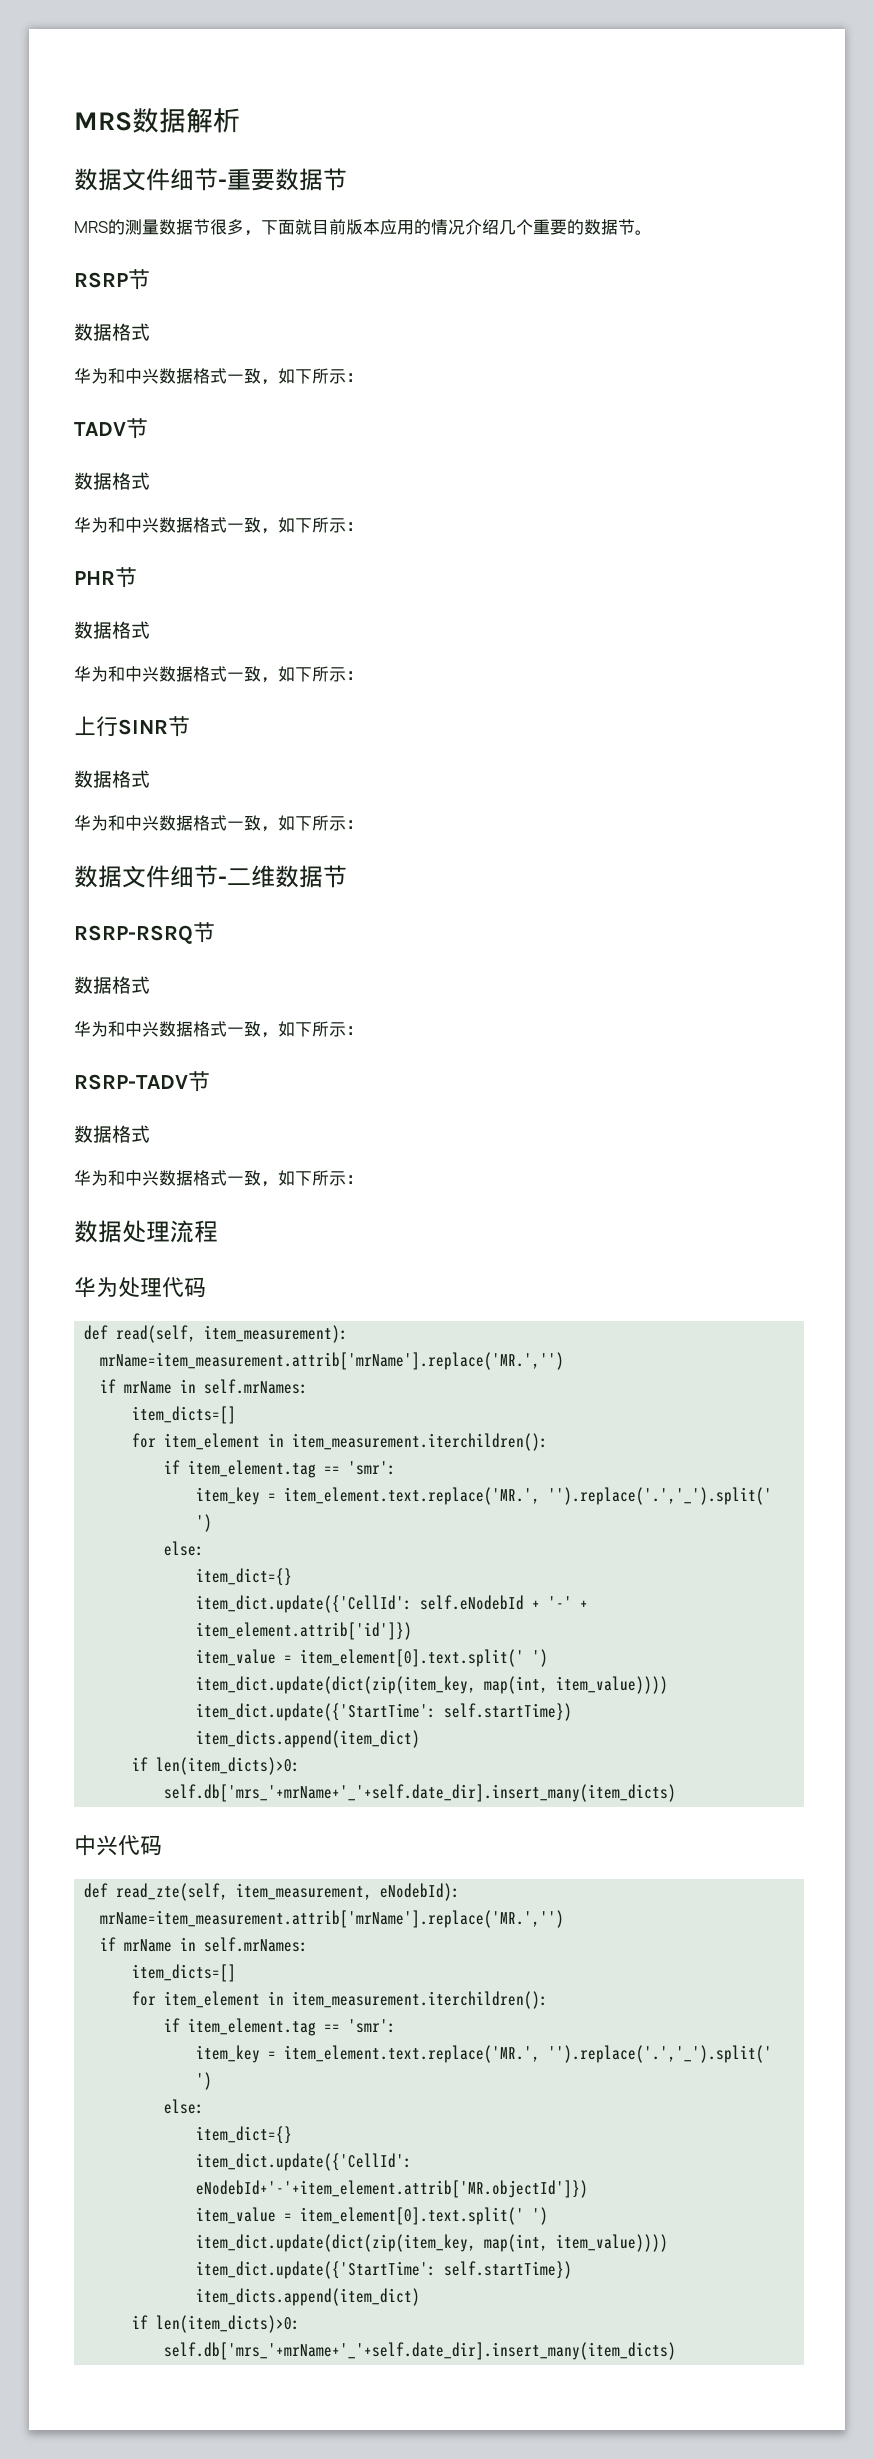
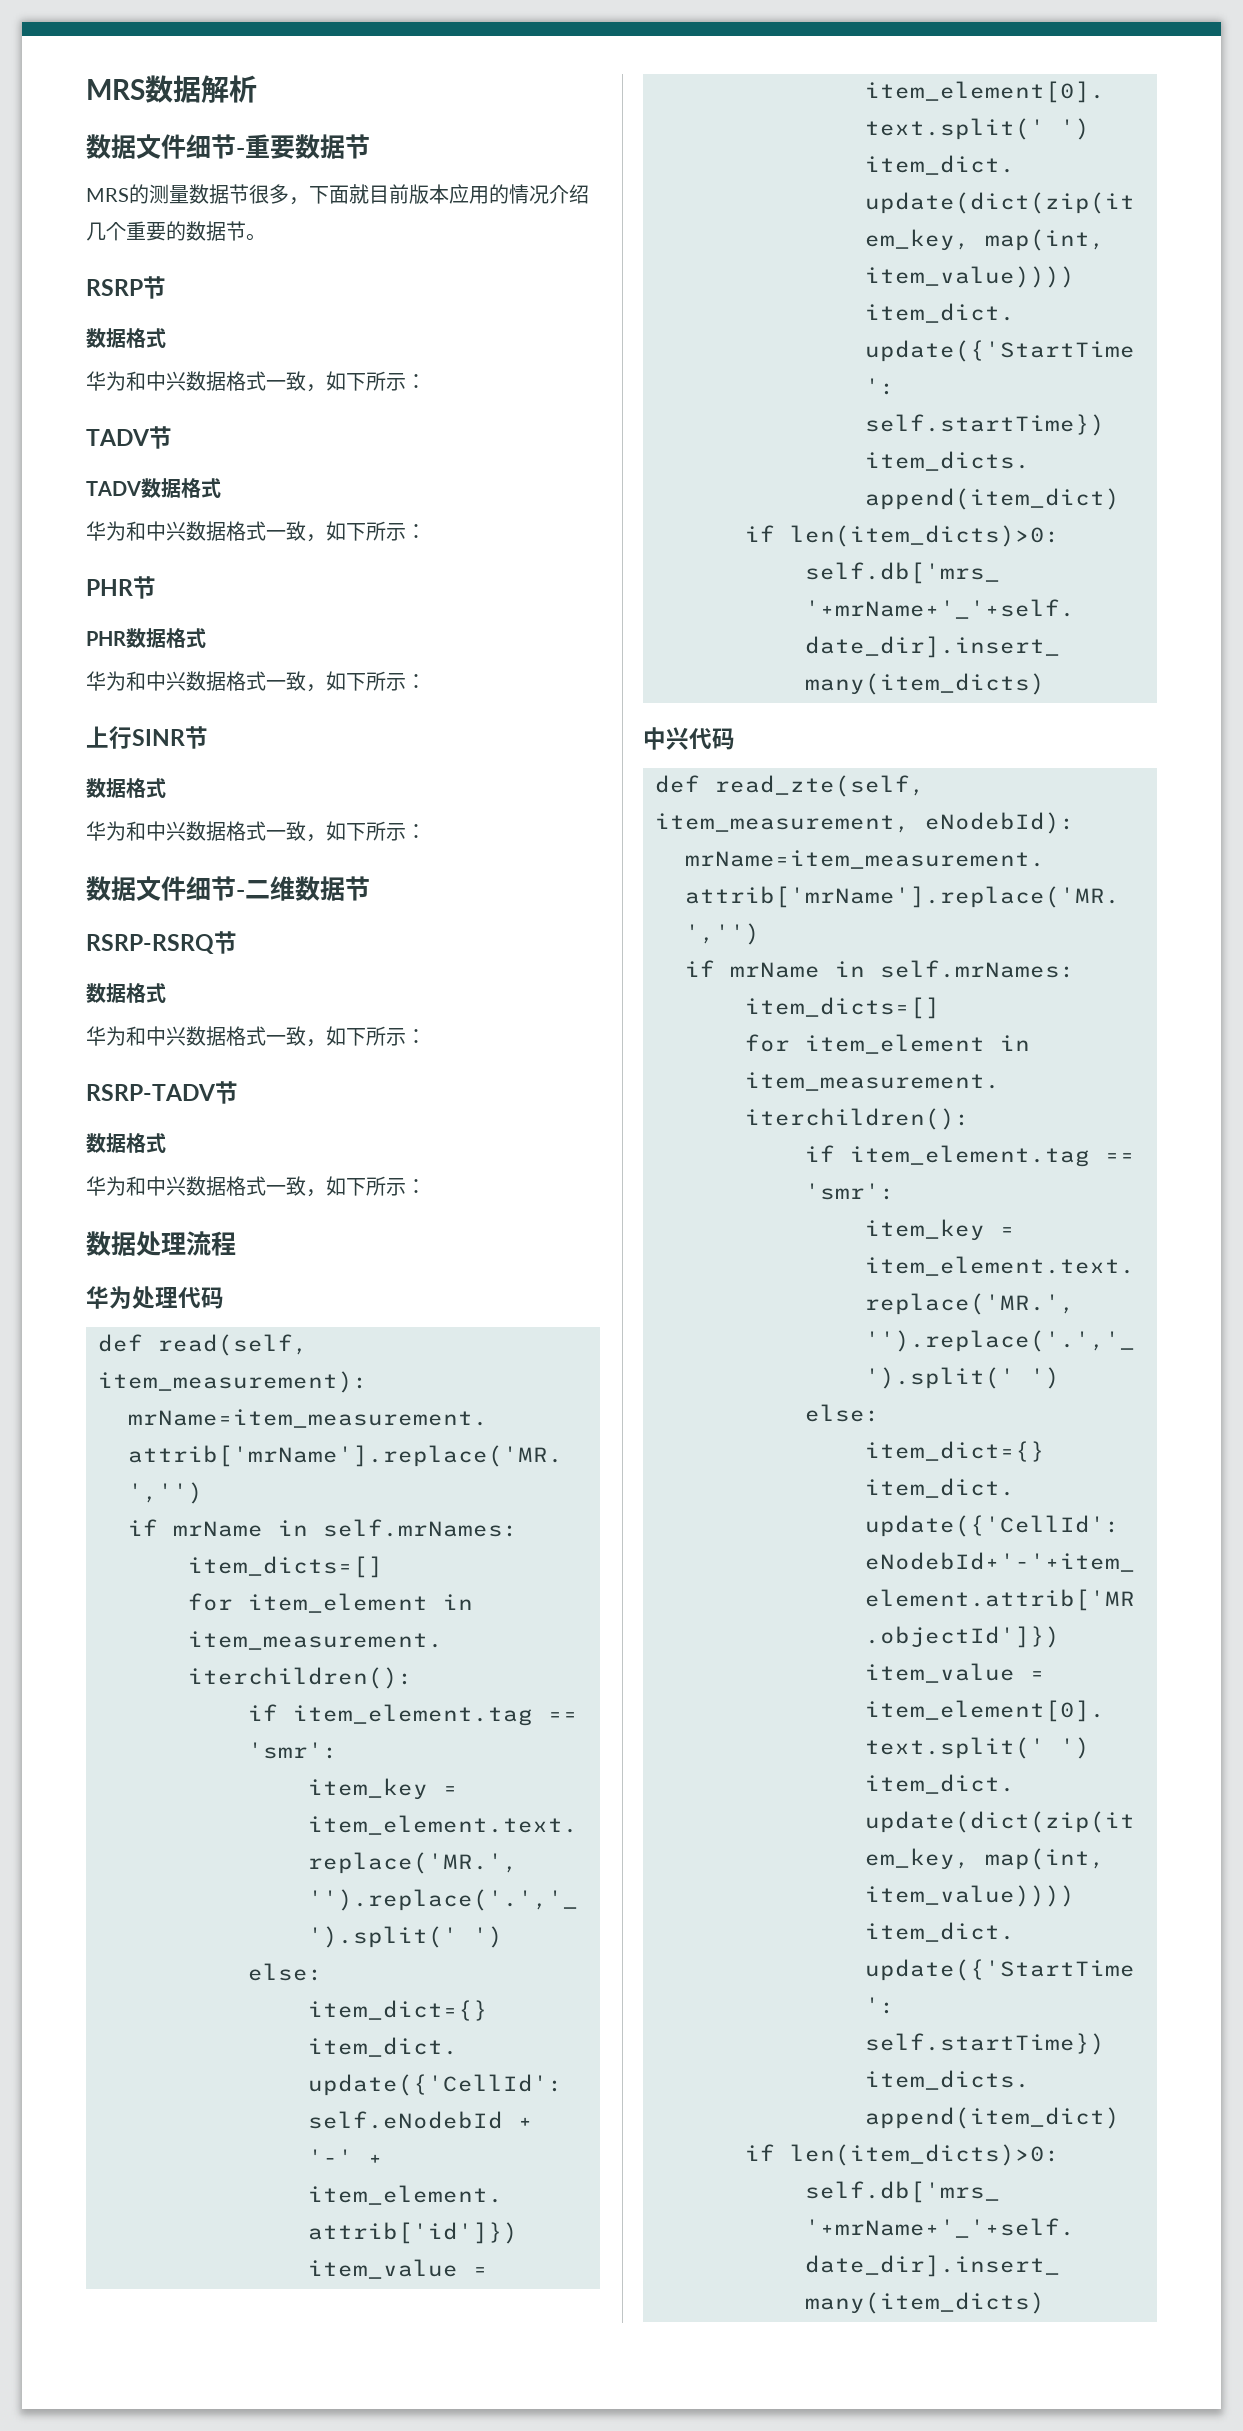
(148, 428) none -> [86,481,141,496] TADV
(137, 577) none -> [86,631,126,646] PHR

